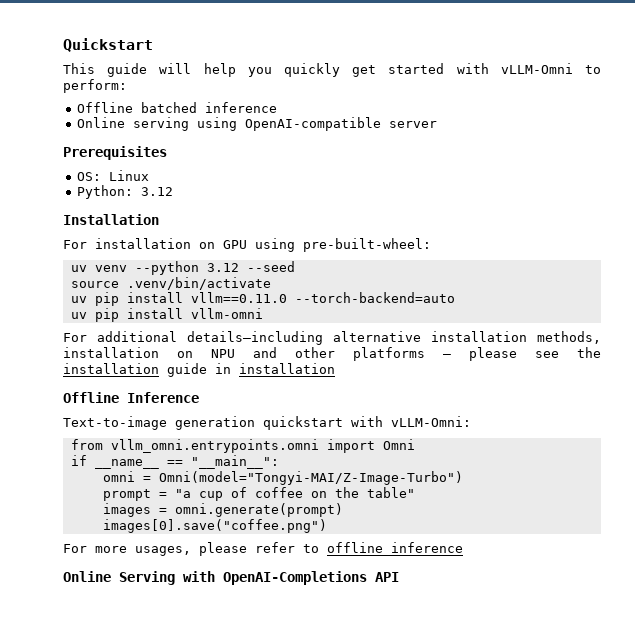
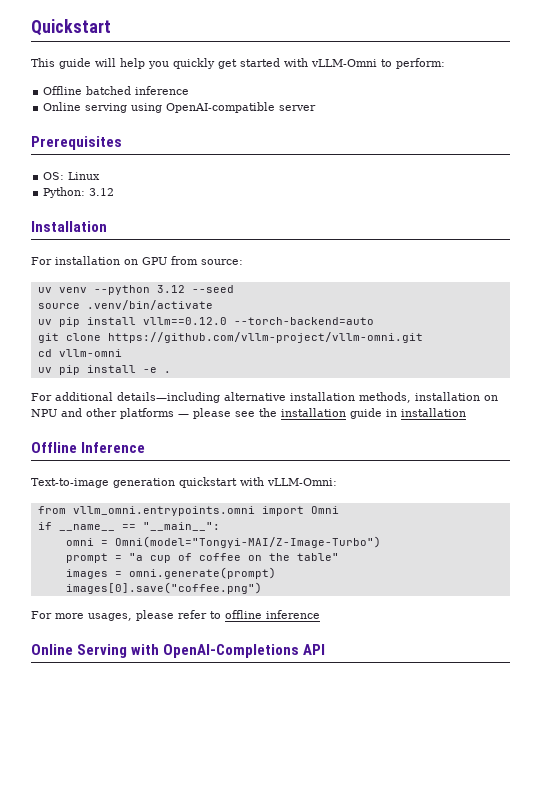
[255,238,431,252] using pre-built-wheel: -> [171,256,243,265] from source:
[190,292,287,303] vllm==0.11.0 -> [142,317,227,325] vllm==0.12.0
[70,308,263,322] // uv pip install vllm-omni -> [37,332,423,343] [37,349,122,357] [37,365,171,375] // git clone https://github.com/vllm-project/vllm-omni.git // cd vllm-omni // uv pip install -e .

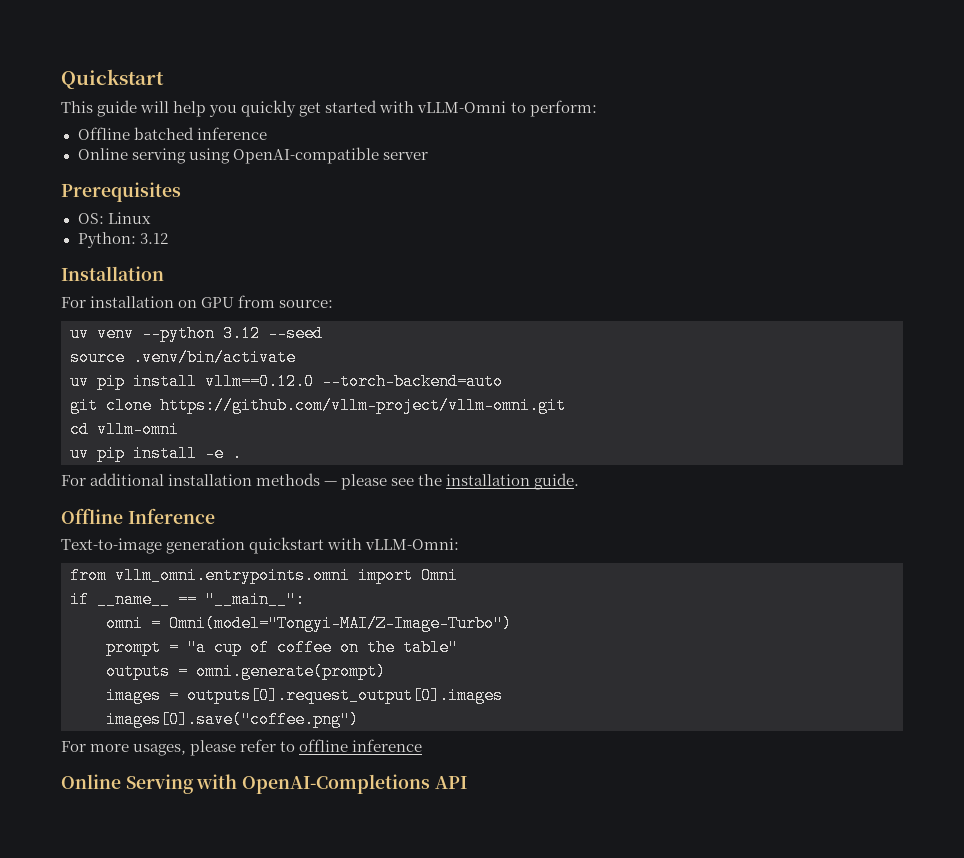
[117,392,498,403] [31,408,174,419] details—including alternative installation methods, installation on NPU and other platforms -> [168,473,321,486] installation methods
[350,408,466,419] guide in installation -> [534,473,580,490] guide.
(339, 557) none -> [106,663,386,680] // outputs = omni.generate(prompt)
[128,567,276,579] omni.generate(prompt) -> [187,687,503,704] outputs[0].request_output[0].images

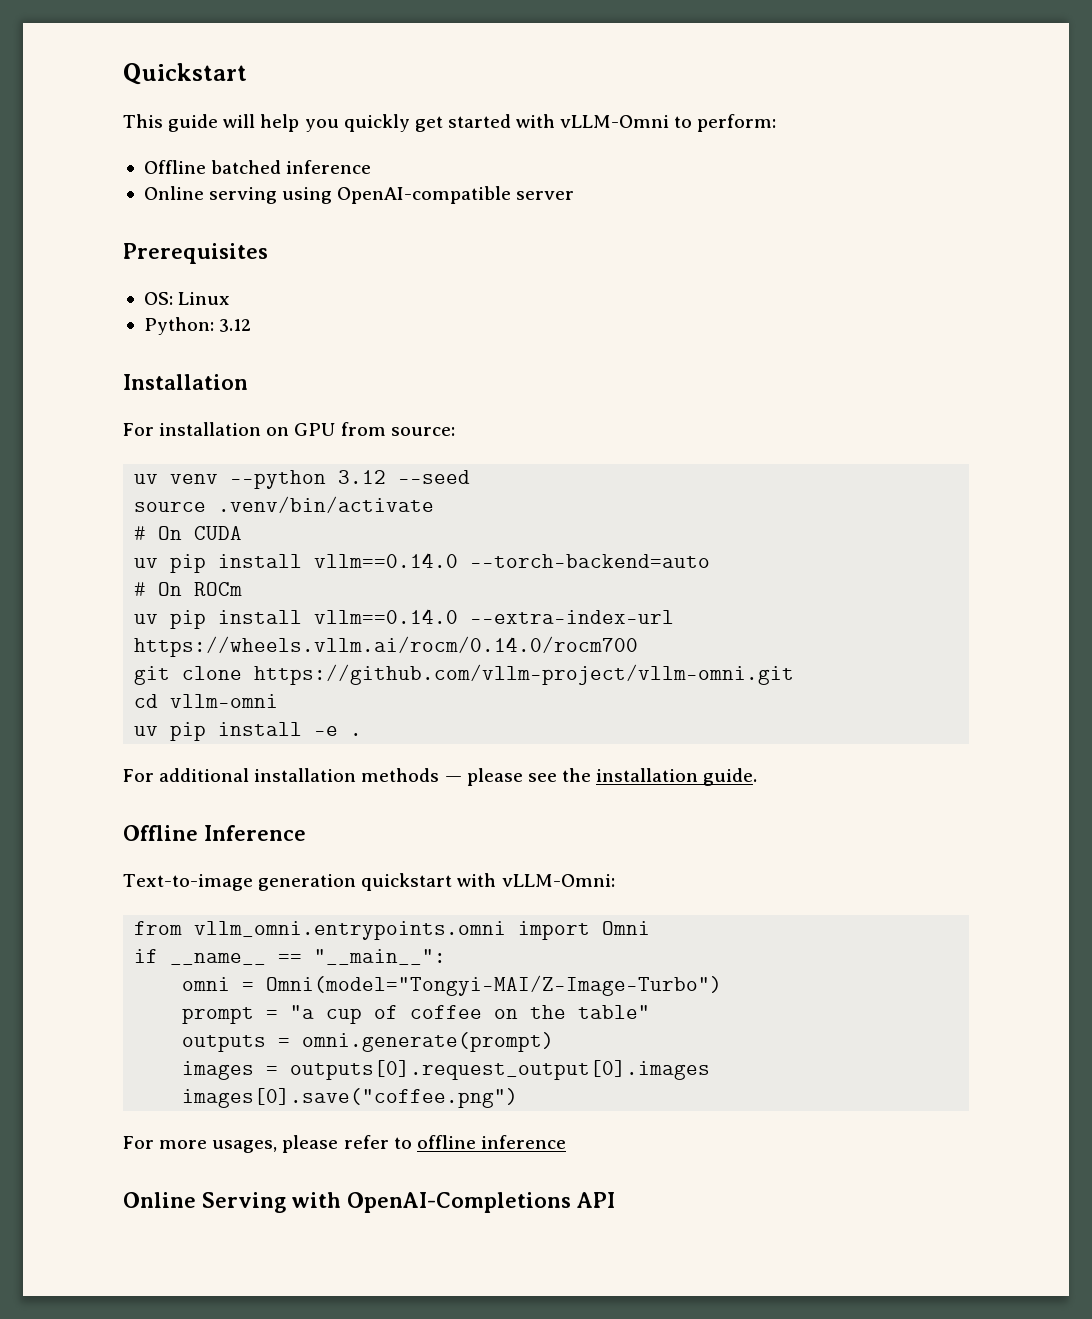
[70,373,314,390] // uv pip install vllm==0.12.0 -> [134,526,243,540] [134,553,459,573] // # On CUDA // uv pip install vllm==0.14.0
(503, 381) none -> [134,582,243,596] [134,609,675,629] [134,636,639,657] // # On ROCm // uv pip install vllm==0.14.0 --extra-index-url https://wheels.vllm.ai/rocm/0.14.0/rocm700

